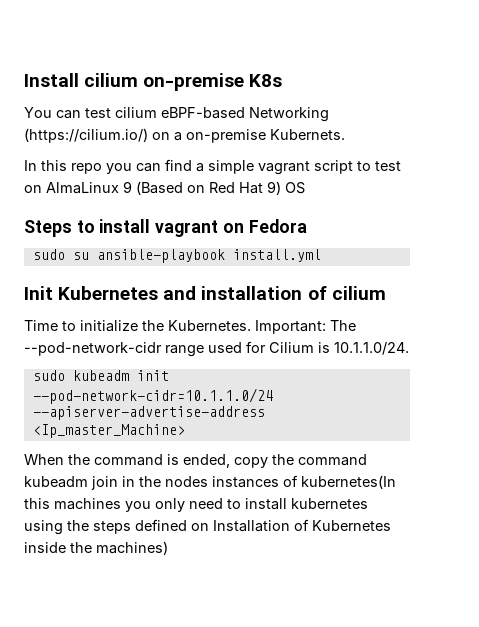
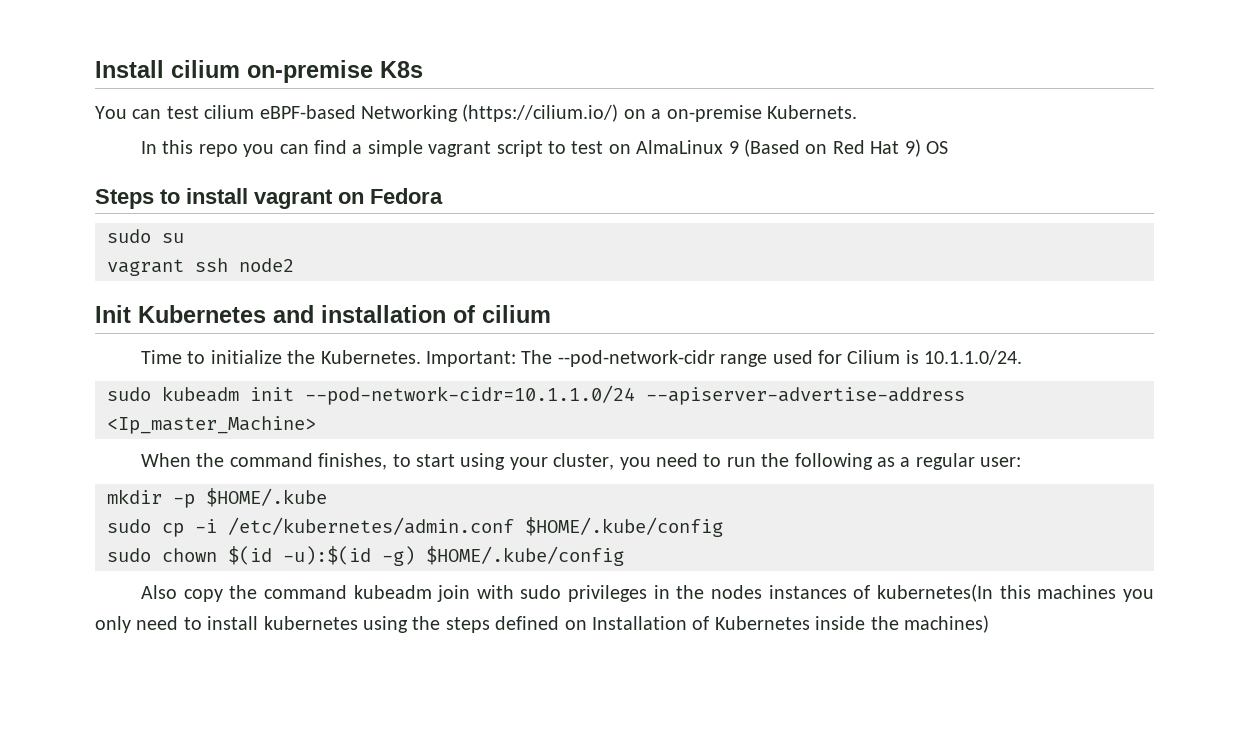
[96,249,321,263] ansible-playbook install.yml -> [107,258,294,276] // vagrant ssh node2
[167,454,230,468] is ended, -> [318,453,1022,470] [107,488,327,508] [107,517,723,537] [107,546,624,566] [140,585,177,599] finishes, to start using your cluster, you need to run the following as a regular user: // mkdir -p $HOME/.kube // sudo cp -i /etc/kubernetes/admin.conf $HOME/.kube/config // sudo chown $(id -u):$(id -g) $HOME/.kube/config // Also
(118, 483) none -> [476,585,648,602] with sudo privileges

